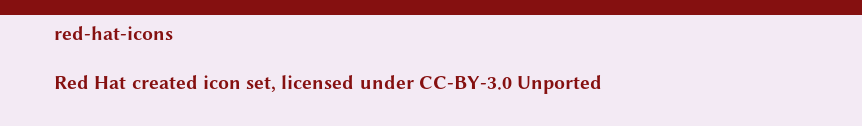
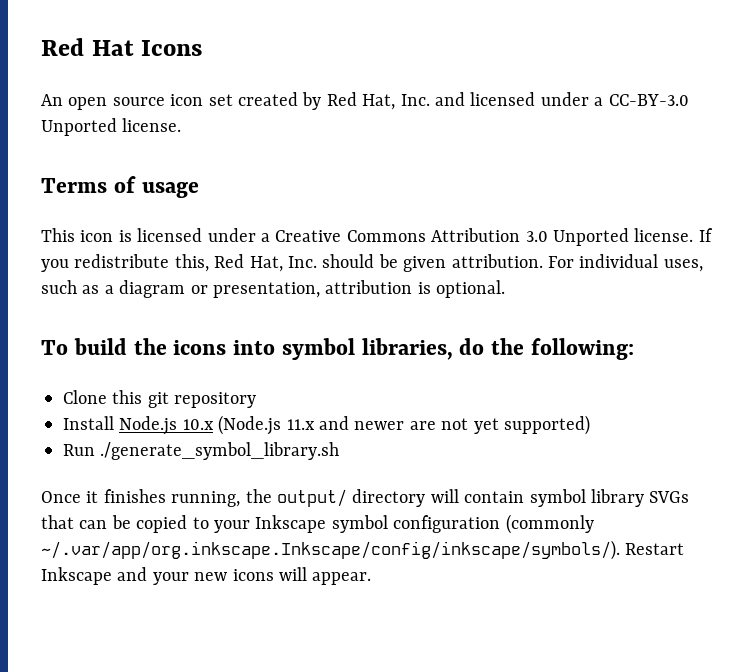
[54,26,173,40] red-hat-icons // -> (41, 47) none
[131,75,414,92] created icon set, licensed under -> [141,40,203,56] [41,92,604,110] Icons // An open source icon set created by Red Hat, Inc. and licensed under a
(603, 84) none -> [122,118,182,132] [41,176,199,198] [41,228,713,246] [41,254,703,272] [41,280,506,298] [41,338,634,360] [63,390,257,408] [63,415,590,435] [63,442,340,460] [41,489,690,507] [41,514,594,534] [41,540,685,560] [41,567,372,585] license. // Terms of usage // This icon is licensed under a Creative Commons Attribution 3.0 Unported license. If you redistribute this, Red Hat, Inc. should be given attribution. For individual uses, such as a diagram or presentation, attribution is optional. // To build the icons into symbol libraries, do the following: // Clone this git repository // Install Node.js 10.x (Node.js 11.x and newer are not yet supported) // Run ./generate_symbol_library.sh // Once it finishes running, the output/ directory will contain symbol library SVGs that can be copied to your Inkscape symbol configuration (commonly ~/.var/app/org.inkscape.Inkscape/config/inkscape/symbols/). Restart Inkscape and your new icons will appear.

